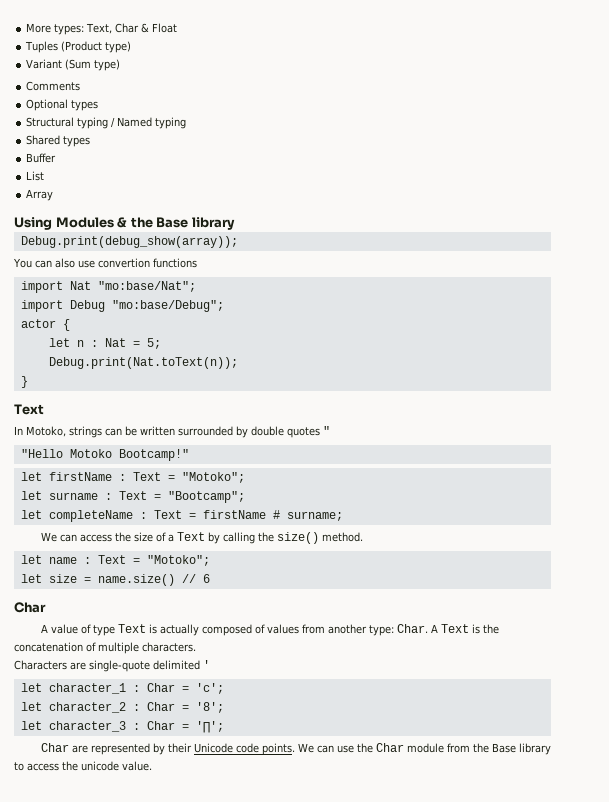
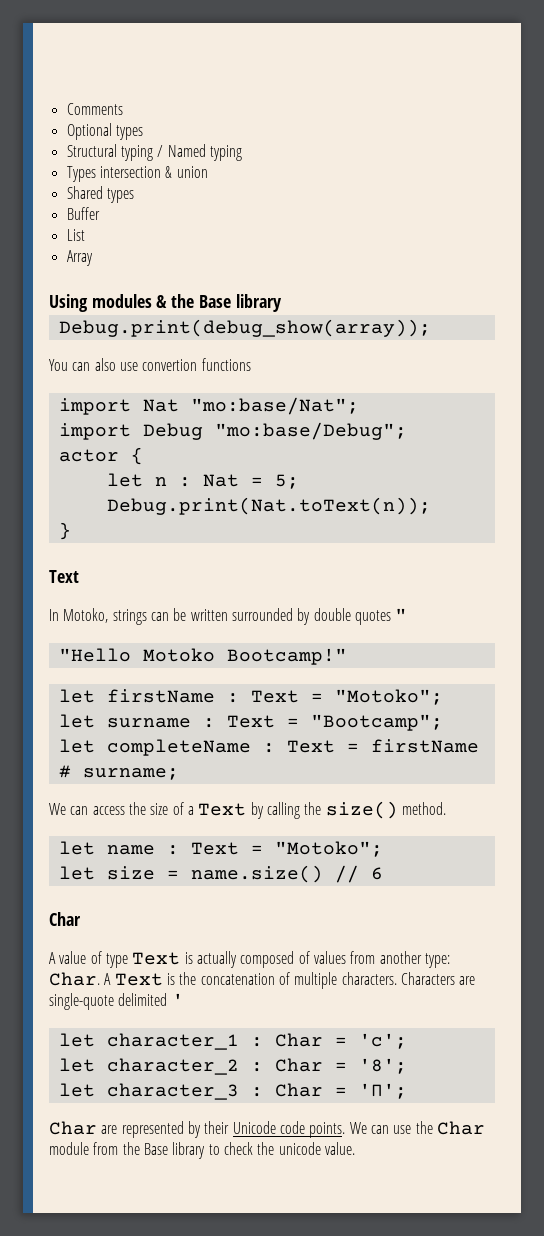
[26,23,178,35] [25,41,132,53] [26,59,121,71] More types: Text, Char & Float // Tuples (Product type) // Variant (Sum type) // -> (66, 109) none
(187, 123) none -> [66,166,208,182] // Types intersection & union
[55,217,114,228] Modules -> [91,294,152,308] modules
(196, 647) // -> (397, 978) none
[27,763,59,771] access -> [223,1142,253,1155] check

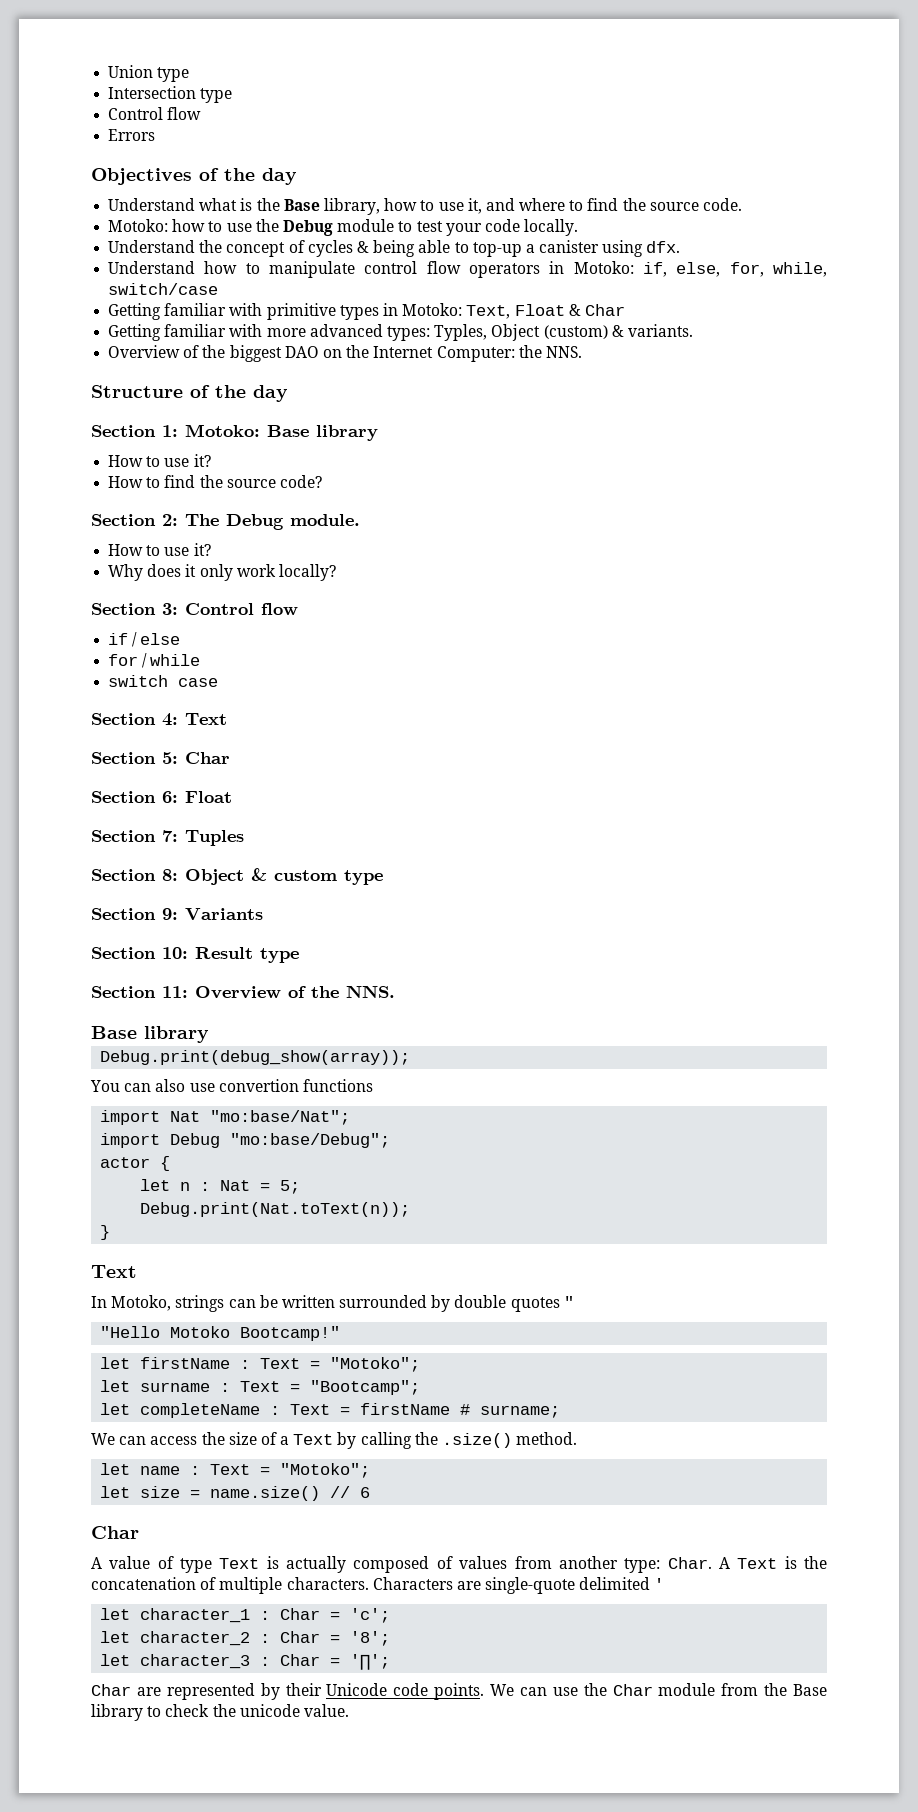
[66,103,123,115] [66,123,143,140] [66,144,242,161] [66,166,208,182] [66,186,134,203] [66,207,100,220] [66,229,85,241] [66,250,93,266] [49,294,195,312] Comments // Optional types // Structural typing / Named typing // Types intersection & union // Shared types // Buffer // List // Array // Using modules & the -> [108,65,190,82] [108,86,233,103] [108,107,202,120] [108,129,156,141] [91,168,297,185] [108,198,743,215] [108,219,579,236] [108,240,681,257] [108,261,827,278] [108,283,219,295] [108,303,625,320] [108,324,693,341] [108,345,582,362] [91,385,288,402] [91,424,378,441] [108,454,211,467] [108,475,322,488] [91,514,360,530] [108,543,211,556] [108,564,336,581] [91,603,298,615] [108,632,181,647] [108,653,201,668] [108,675,219,687] [91,713,227,726] [91,752,230,764] [91,791,232,803] [91,830,244,846] [91,868,383,885] [91,908,263,920] [91,947,299,963] [91,985,395,999] Union type // Intersection type // Control flow // Errors // Objectives of the day // Understand what is the Base library, how to use it, and where to find the source code. // Motoko: how to use the Debug module to test your code locally. // Understand the concept of cycles & being able to top-up a canister using dfx. // Understand how to manipulate control flow operators in Motoko: if, else, for, while, switch/case // Getting familiar with primitive types in Motoko: Text, Float & Char // Getting familiar with more advanced types: Typles, Object (custom) & variants. // Overview of the biggest DAO on the Internet Computer: the NNS. // Structure of the day // Section 1: Motoko: Base library // How to use it? // How to find the source code? // Section 2: The Debug module. // How to use it? // Why does it only work locally? // Section 3: Control flow // if / else // for / while // switch case // Section 4: Text // Section 5: Char // Section 6: Float // Section 7: Tuples // Section 8: Object & custom type // Section 9: Variants // Section 10: Result type // Section 11: Overview of the NNS. //
[325,801,398,819] size() -> [442,1433,513,1448] .size()

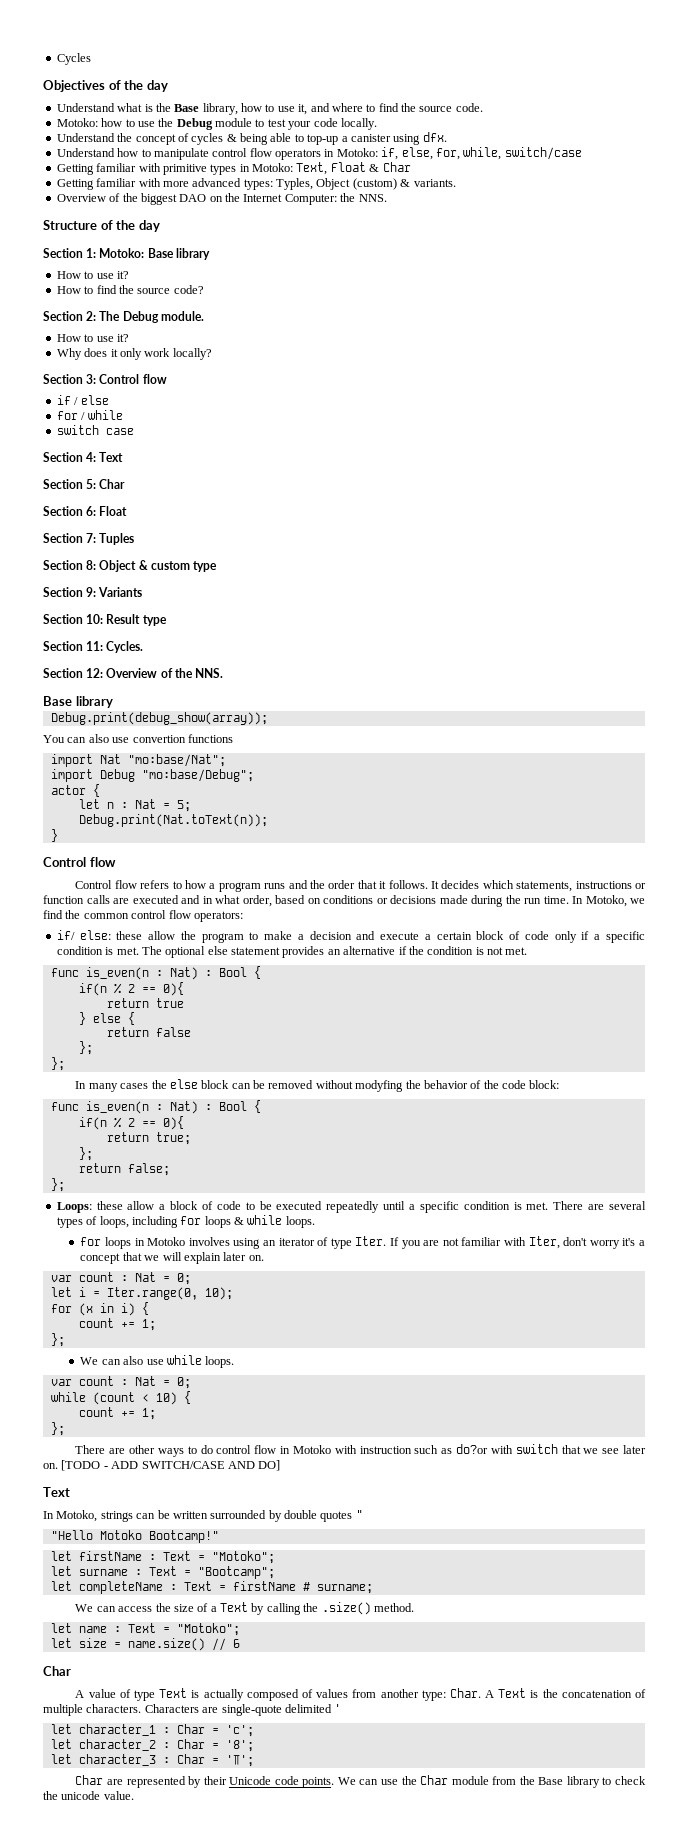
[108,65,190,82] [108,86,233,103] [108,107,202,120] [108,129,156,141] Union type // Intersection type // Control flow // Errors -> [56,53,91,65] Cycles
(188, 992) none -> [106,641,144,653] [43,668,104,678] Cycles. // Section 12:
(111, 1232) none -> [43,857,116,867] [75,880,647,892] [43,895,645,907] [43,910,243,922] [56,930,645,943] [56,946,528,958] [50,966,261,980] [78,982,184,996] [106,998,184,1008] [78,1012,135,1025] [106,1027,191,1037] [78,1041,93,1055] [50,1057,65,1071] [75,1079,560,1092] [50,1100,261,1114] [78,1116,184,1130] [106,1132,191,1145] [78,1147,93,1161] [78,1163,170,1176] [50,1178,65,1192] [56,1201,646,1213] [56,1215,315,1228] [80,1236,645,1249] [80,1252,264,1264] [50,1272,191,1285] [50,1287,233,1300] [50,1302,149,1316] [78,1318,156,1331] [50,1333,65,1347] [80,1355,235,1368] [50,1376,191,1389] [50,1391,191,1405] [78,1407,156,1420] [50,1422,65,1436] [75,1444,646,1457] [43,1460,281,1471] // Control flow // Control flow refers to how a program runs and the order that it follows. It decides which statements, instructions or function calls are executed and in what order, based on conditions or decisions made during the run time. In Motoko, we find the common control flow operators: // if/ else: these allow the program to make a decision and execute a certain block of code only if a specific condition is met. The optional else statement provides an alternative if the condition is not met. // func is_even(n : Nat) : Bool { // if(n % 2 == 0){ // return true // } else { // return false // }; // }; // In many cases the else block can be removed without modyfing the behavior of the code block: // func is_even(n : Nat) : Bool { // if(n % 2 == 0){ // return true; // }; // return false; // }; // Loops: these allow a block of code to be executed repeatedly until a specific condition is met. There are several types of loops, including for loops & while loops. // for loops in Motoko involves using an iterator of type Iter. If you are not familiar with Iter, don't worry it's a concept that we will explain later on. // var count : Nat = 0; // let i = Iter.range(0, 10); // for (x in i) { // count += 1; // }; // We can also use while loops. // var count : Nat = 0; // while (count < 10) { // count += 1; // }; // There are other ways to do control flow in Motoko with instruction such as do?or with switch that we see later on. [TODO - ADD SWITCH/CASE AND DO]

